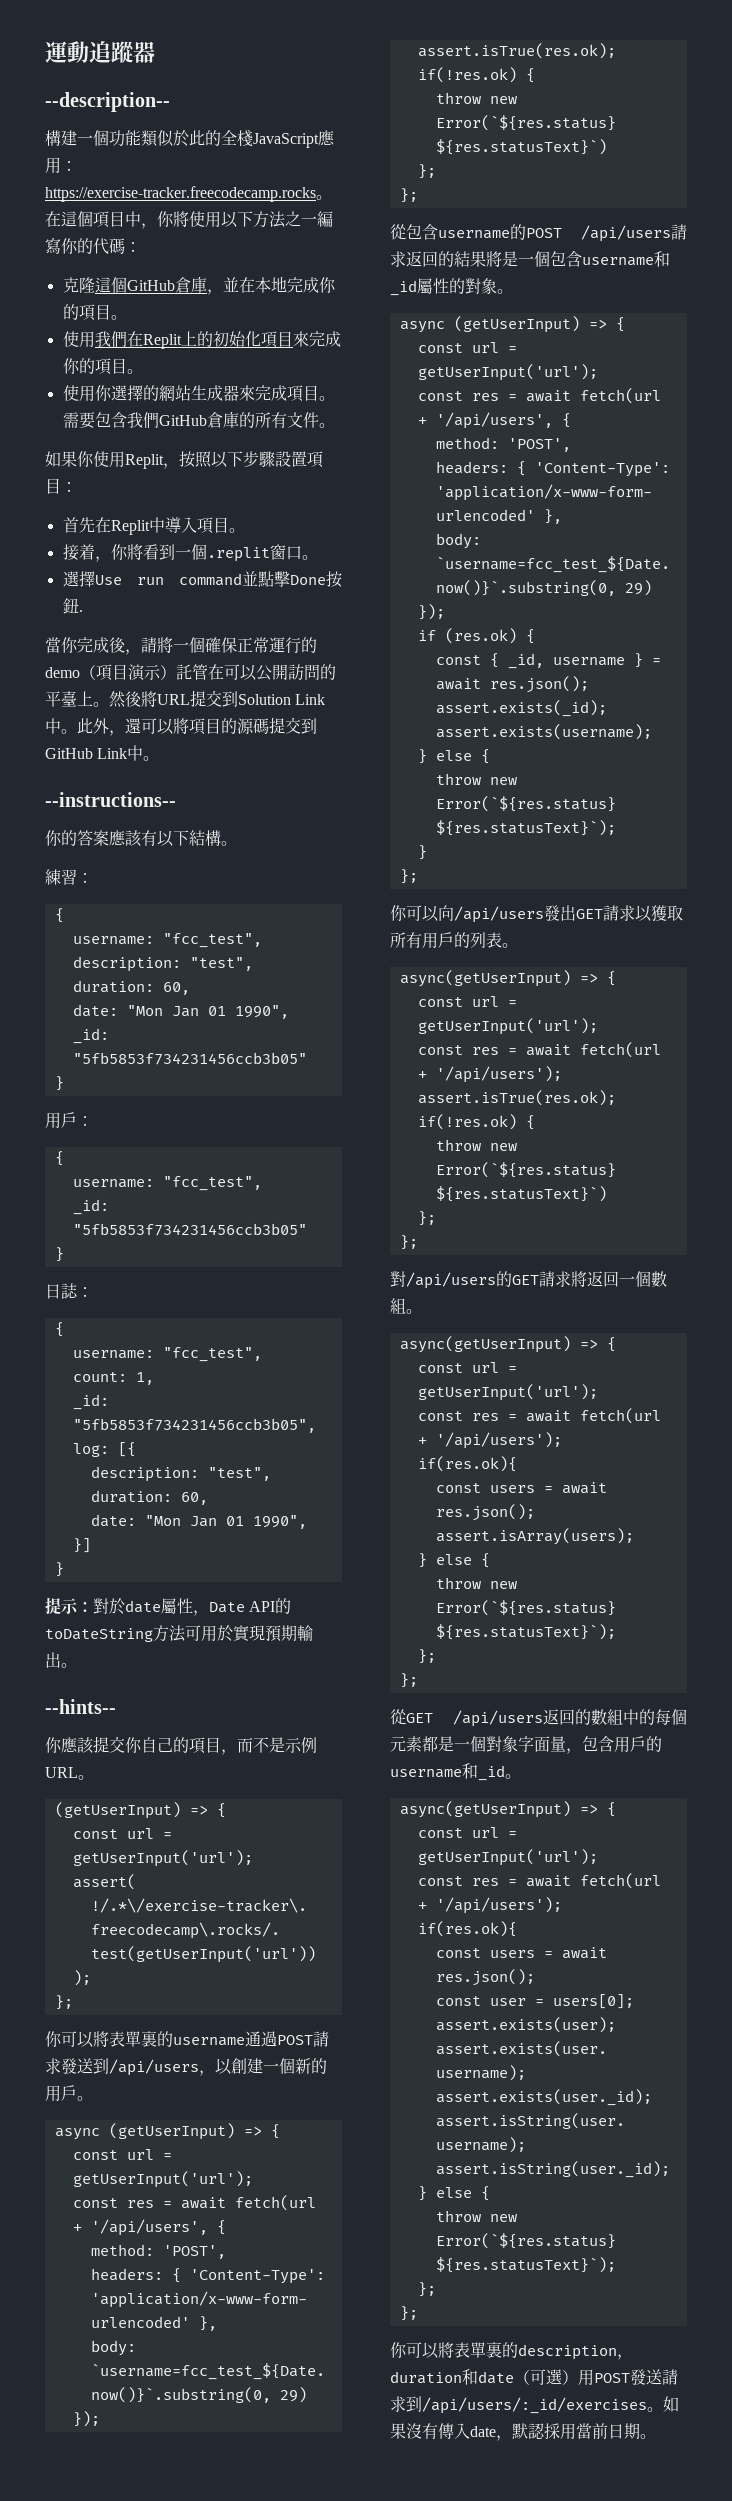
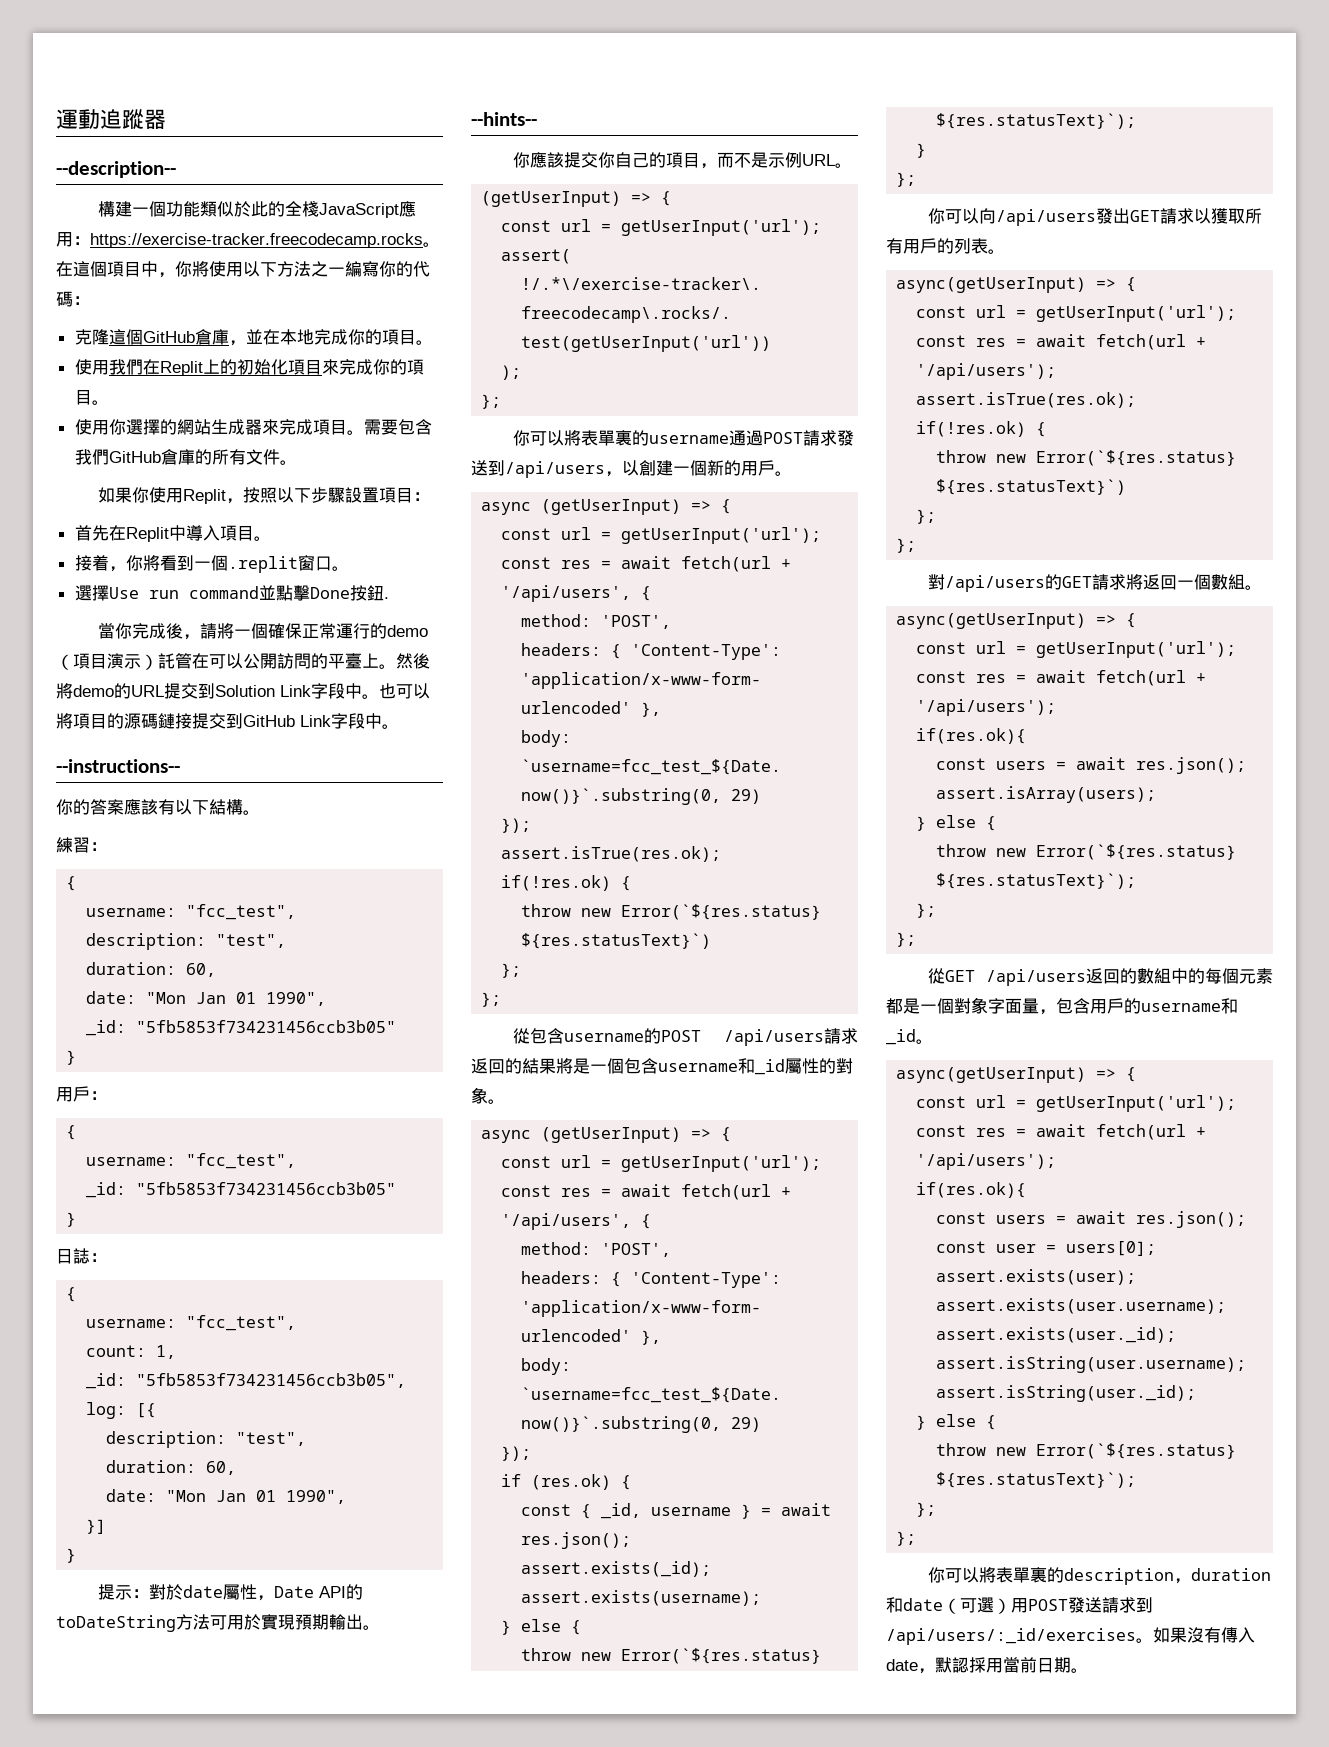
(157, 699) none -> [73,683,131,699] demo的
[45,718,141,736] 中。此外，還 -> [311,683,396,699] 字段中。也
(269, 726) none -> [158,713,192,729] 鏈接
(128, 753) none -> [331,713,365,729] 字段

